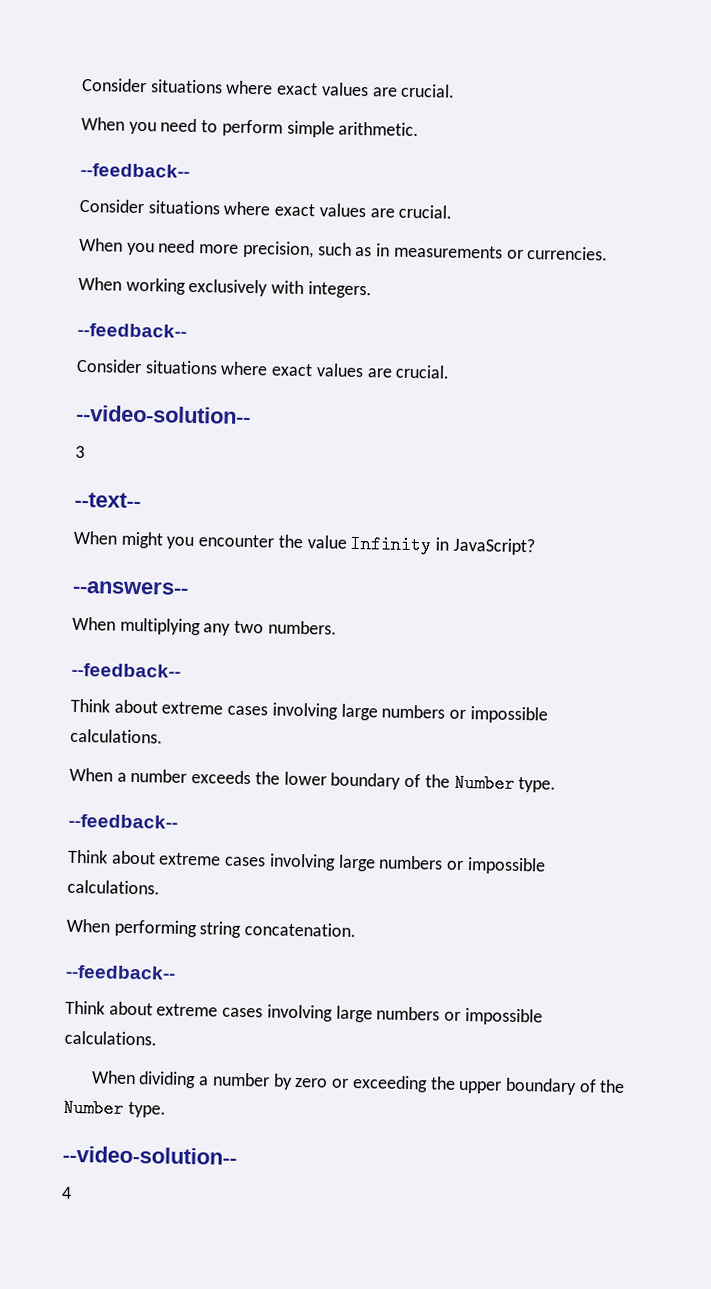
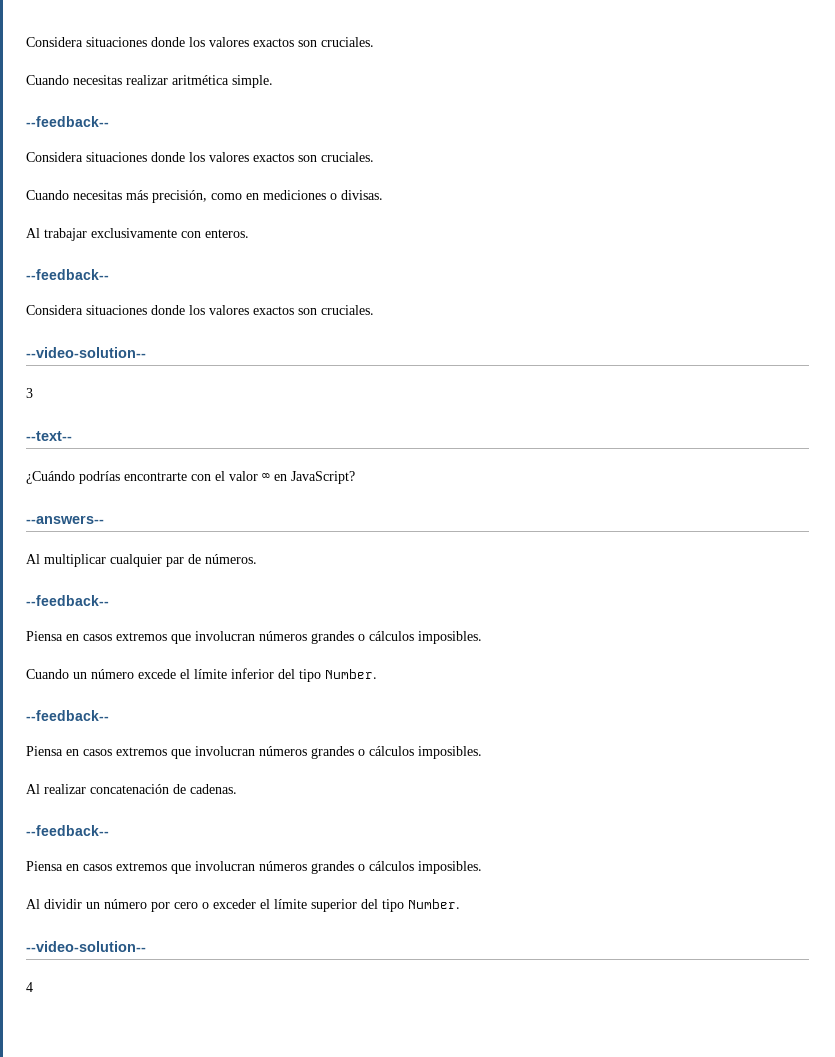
[82,77,456,98] [81,116,420,138] [80,162,190,178] [79,198,453,219] [79,237,609,261] [78,276,372,299] [77,322,187,338] [76,358,451,379] [76,404,251,425] [75,445,85,459] [74,491,141,509] [73,530,535,556] [72,579,189,595] [72,616,337,636] [71,662,181,678] [70,698,548,724] [70,728,163,744] [69,767,557,793] [68,813,178,829] [67,849,546,875] [67,879,160,895] [66,918,357,938] [65,964,176,980] [65,1000,543,1026] [64,1030,157,1046] [90,1070,626,1096] [63,1098,166,1118] Consider situations where exact values are crucial. // When you need to perform simple arithmetic. // --feedback-- // Consider situations where exact values are crucial. // When you need more precision, such as in measurements or currencies. // When working exclusively with integers. // --feedback-- // Consider situations where exact values are crucial. // --video-solution-- // 3 // --text-- // When might you encounter the value Infinity in JavaScript? // --answers-- // When multiplying any two numbers. // --feedback-- // Think about extreme cases involving large numbers or impossible calculations. // When a number exceeds the lower boundary of the Number type. // --feedback-- // Think about extreme cases involving large numbers or impossible calculations. // When performing string concatenation. // --feedback-- // Think about extreme cases involving large numbers or impossible calculations. // When dividing a number by zero or exceeding the upper boundary of the Number type. -> [26,37,374,47] [26,75,273,88] [26,116,109,127] [26,152,374,162] [26,190,383,203] [26,228,249,241] [26,269,109,280] [26,305,374,315] [26,347,146,358] [26,388,33,398] [26,431,72,441] [26,471,355,484] [26,515,104,524] [26,554,257,567] [26,595,109,606] [26,631,482,644] [26,668,377,682] [26,710,109,721] [26,746,482,759] [26,784,237,794] [26,825,109,836] [26,861,482,874] [26,899,460,912] Considera situaciones donde los valores exactos son cruciales. // Cuando necesitas realizar aritmética simple. // --feedback-- // Considera situaciones donde los valores exactos son cruciales. // Cuando necesitas más precisión, como en mediciones o divisas. // Al trabajar exclusivamente con enteros. // --feedback-- // Considera situaciones donde los valores exactos son cruciales. // --video-solution-- // 3 // --text-- // ¿Cuándo podrías encontrarte con el valor ∞ en JavaScript? // --answers-- // Al multiplicar cualquier par de números. // --feedback-- // Piensa en casos extremos que involucran números grandes o cálculos imposibles. // Cuando un número excede el límite inferior del tipo Number. // --feedback-- // Piensa en casos extremos que involucran números grandes o cálculos imposibles. // Al realizar concatenación de cadenas. // --feedback-- // Piensa en casos extremos que involucran números grandes o cálculos imposibles. // Al dividir un número por cero o exceder el límite superior del tipo Number.

